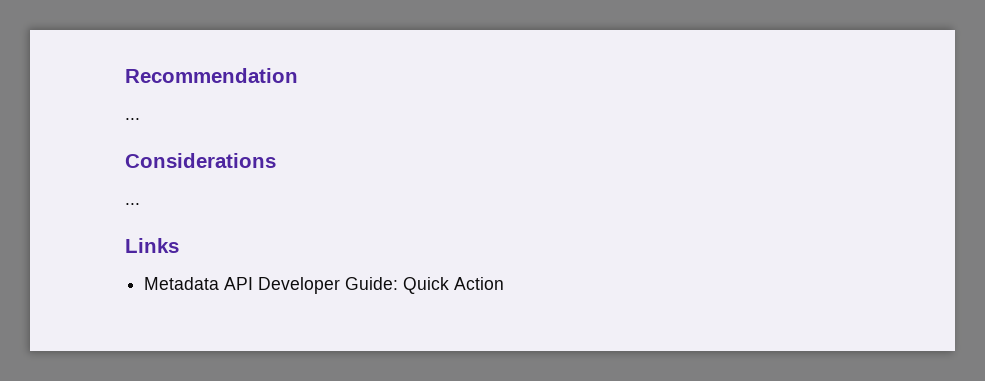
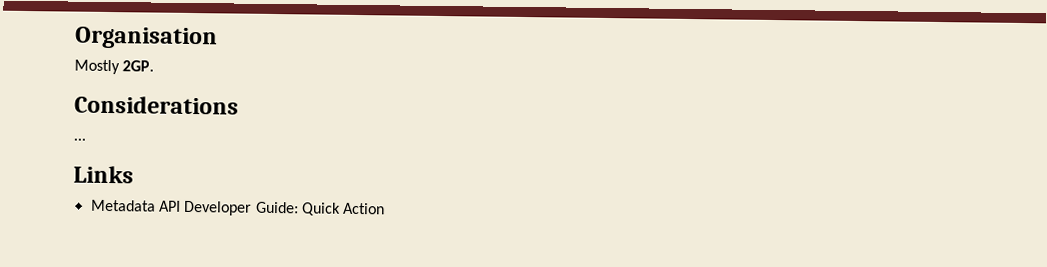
[125,68,298,83] [125,118,140,120] Recommendation // ... -> [75,26,218,50] [74,59,155,75] Organisation // Mostly 2GP.

